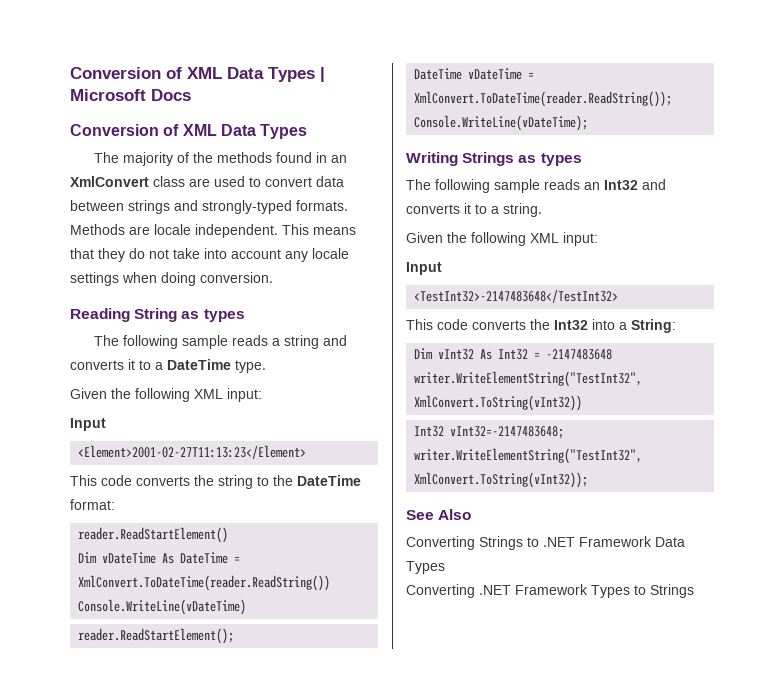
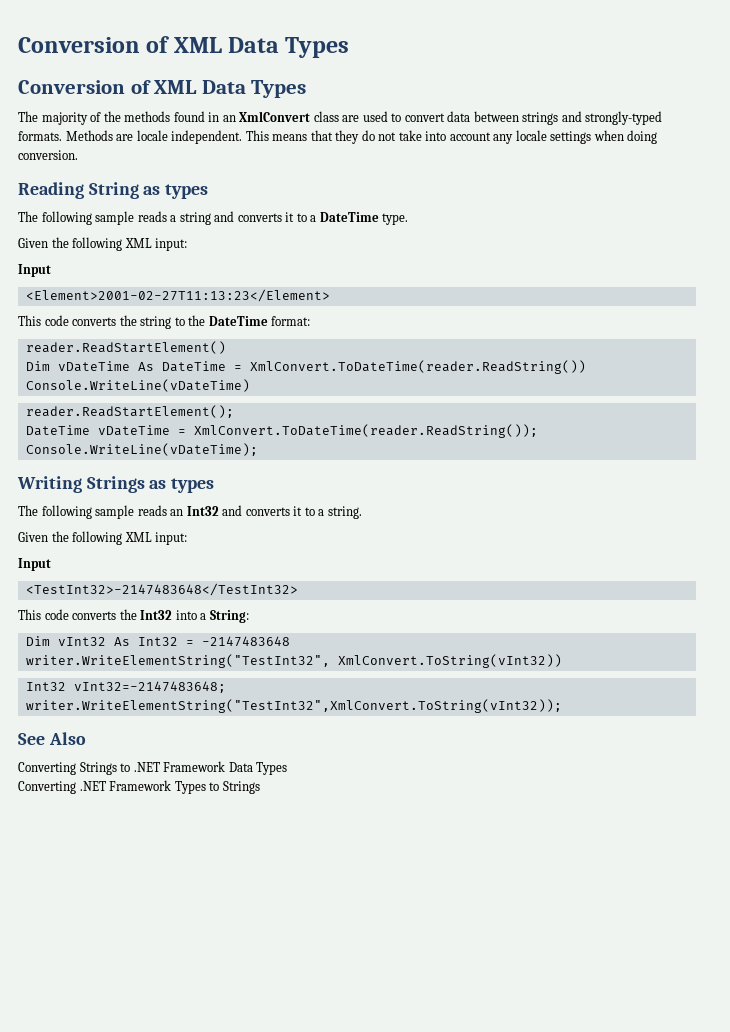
[70,67,325,82] [70,89,191,101] Conversion of XML Data Types | Microsoft Docs -> [18,36,350,58] Conversion of XML Data Types

